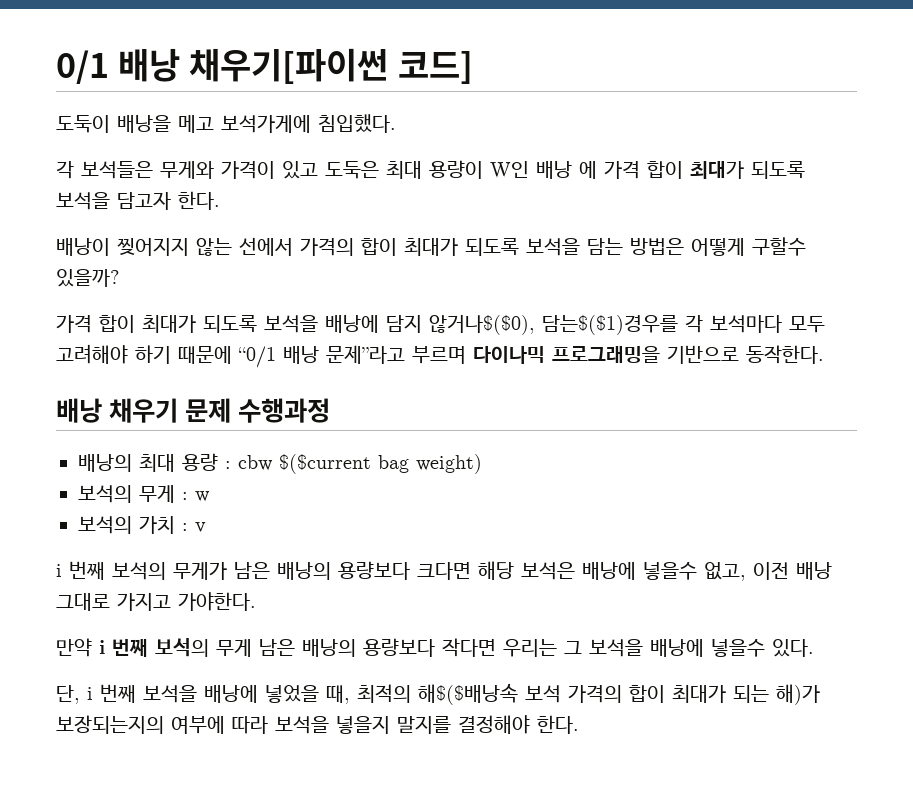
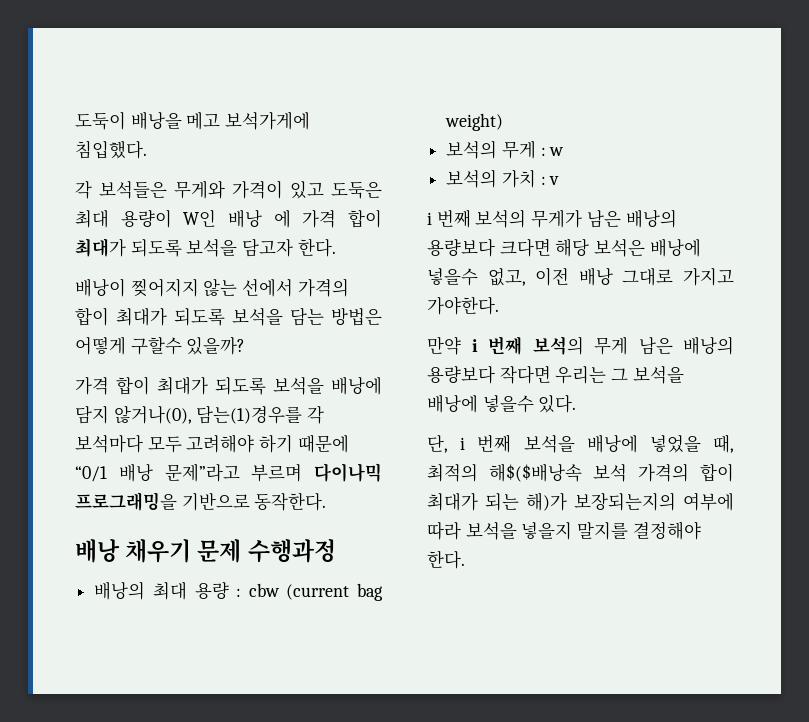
[56,48,473,84] 0/1 배낭 채우기[파이썬 코드] // -> (75, 120) none
[429,315,678,335] 않거나$($0), 담는$($1)경우를 -> [113,405,303,424] 않거나(0), 담는(1)경우를
[279,454,371,474] $($current -> [286,584,350,600] (current

